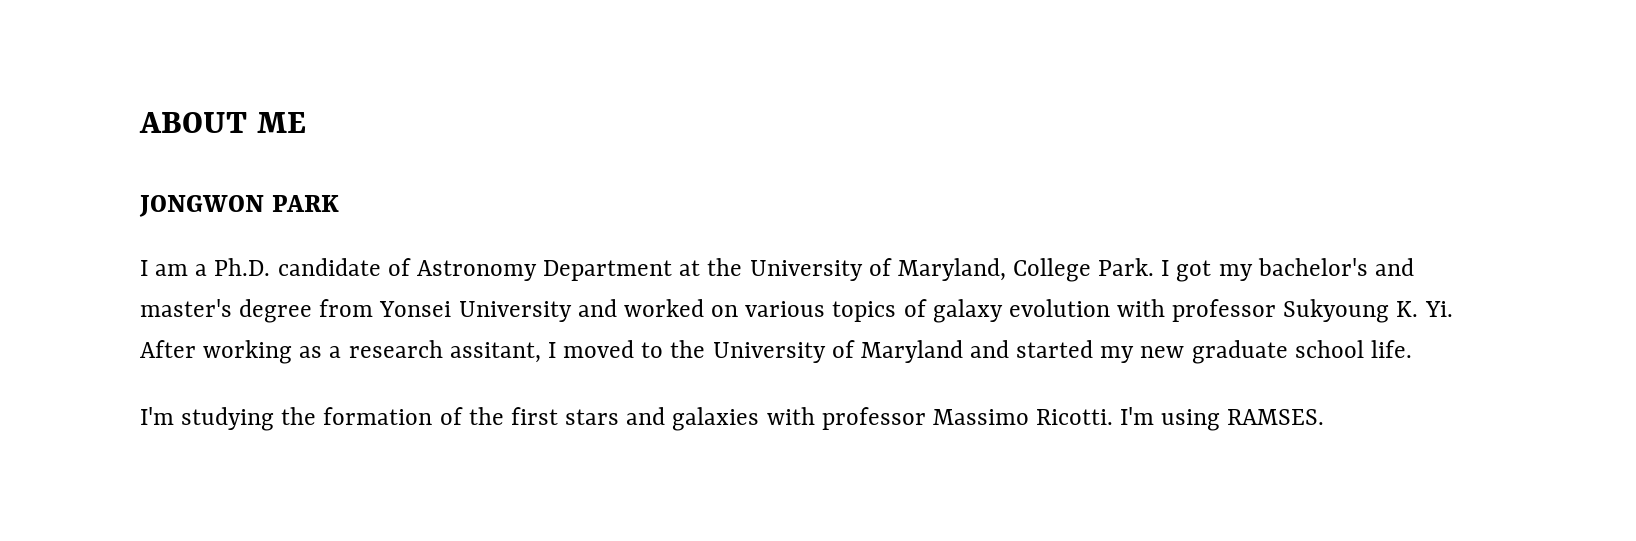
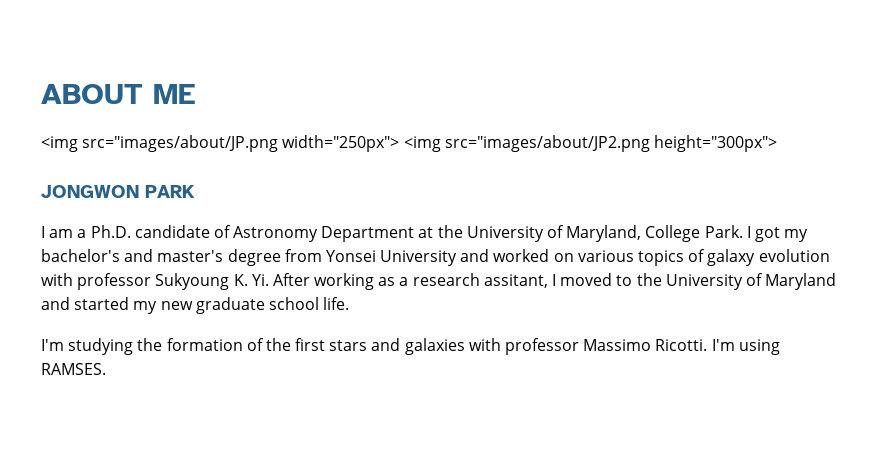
(306, 122) none -> [41,135,777,152] // <img src="images/about/JP.png width="250px"> <img src="images/about/JP2.png height="300px">

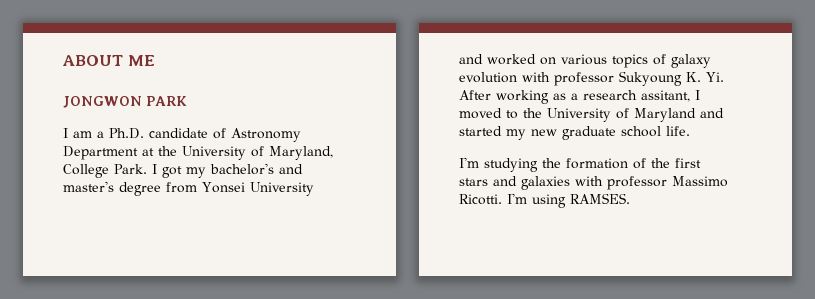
[41,135,777,152] // <img src="images/about/JP.png width="250px"> <img src="images/about/JP2.png height="300px"> -> (155, 60) none

